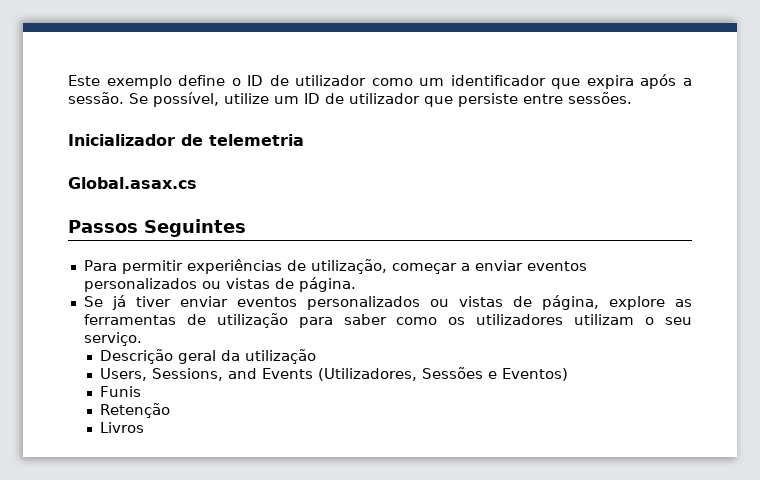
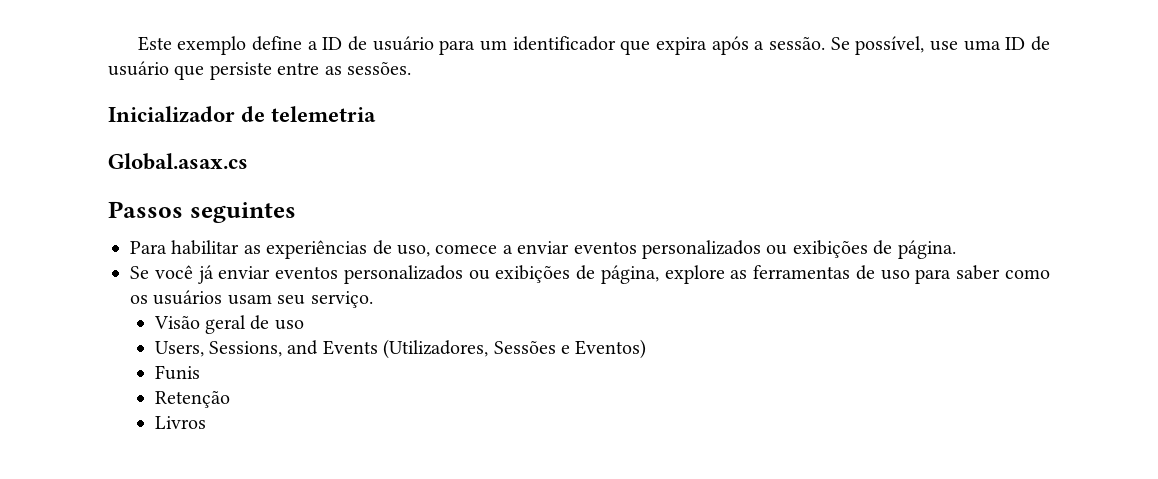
[231,75,413,86] o ID de utilizador como -> [307,36,476,55] a ID de usuário para
[224,93,420,104] utilize um ID de utilizador -> [929,36,1050,51] [108,61,169,76] use uma ID de usuário
(563, 99) none -> [324,66,342,75] as
[144,219,246,237] Seguintes -> [189,202,296,223] seguintes
[121,259,457,274] permitir experiências de utilização, começar -> [171,240,498,259] habilitar as experiências de uso, comece
[225,278,270,289] vistas -> [792,240,868,258] exibições
[111,295,503,310] já tiver enviar eventos personalizados ou vistas -> [154,265,571,284] você já enviar eventos personalizados ou exibições
[216,313,288,328] utilização -> [880,270,910,280] uso
[476,314,655,325] utilizadores utilizam o -> [153,290,272,305] usuários usam
[99,349,316,364] Descrição geral da utilização -> [153,315,304,334] Visão geral de uso

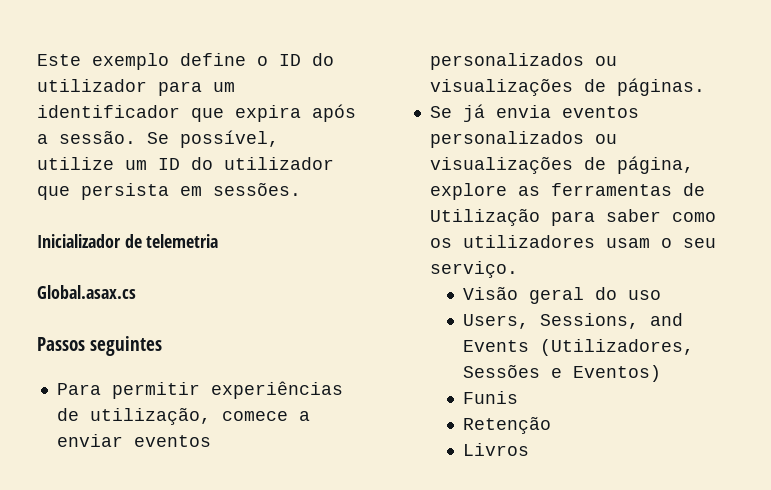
[307,36,434,51] a ID de usuário -> [257,53,334,66] [37,79,147,92] o ID do utilizador
[929,36,1050,51] [108,61,342,80] use uma ID de usuário que persiste entre as -> [37,157,334,170] [37,183,202,200] utilize um ID do utilizador que persista em
[171,240,261,255] habilitar as -> [111,382,200,399] permitir
[397,245,430,257] uso, -> [89,407,211,425] utilização,
[792,240,956,259] [130,265,571,284] exibições de página. // Se você já enviar eventos personalizados ou exibições -> [429,78,705,96] [429,104,639,122] [429,131,617,148] [429,156,573,174] visualizações de páginas. // Se já envia eventos personalizados ou visualizações
[880,270,910,280] uso -> [429,208,540,226] Utilização
[153,290,272,305] usuários usam -> [462,235,672,248] utilizadores usam o
[250,315,270,330] de -> [594,287,617,300] do

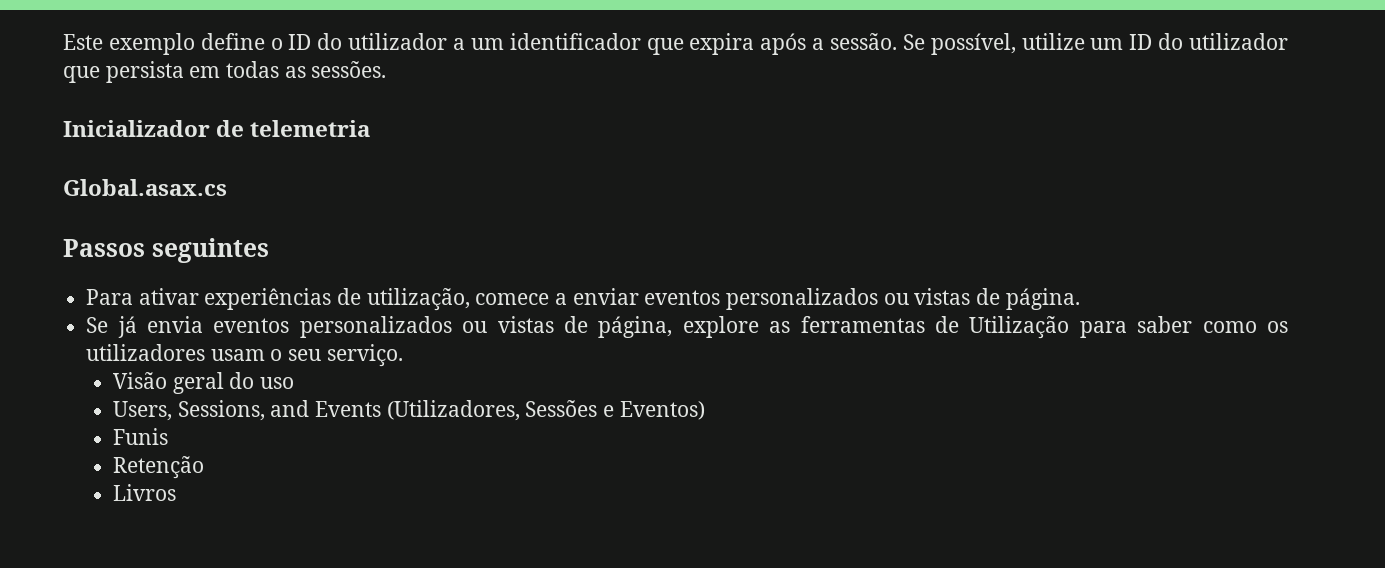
[158,81,202,96] para -> [453,38,465,50] a
(202, 191) none -> [226,61,306,78] todas as
[111,382,200,399] permitir -> [138,288,199,305] ativar
[429,78,705,96] visualizações de páginas. -> [914,288,1080,310] vistas de página.
[429,156,573,174] visualizações -> [497,316,554,333] vistas

